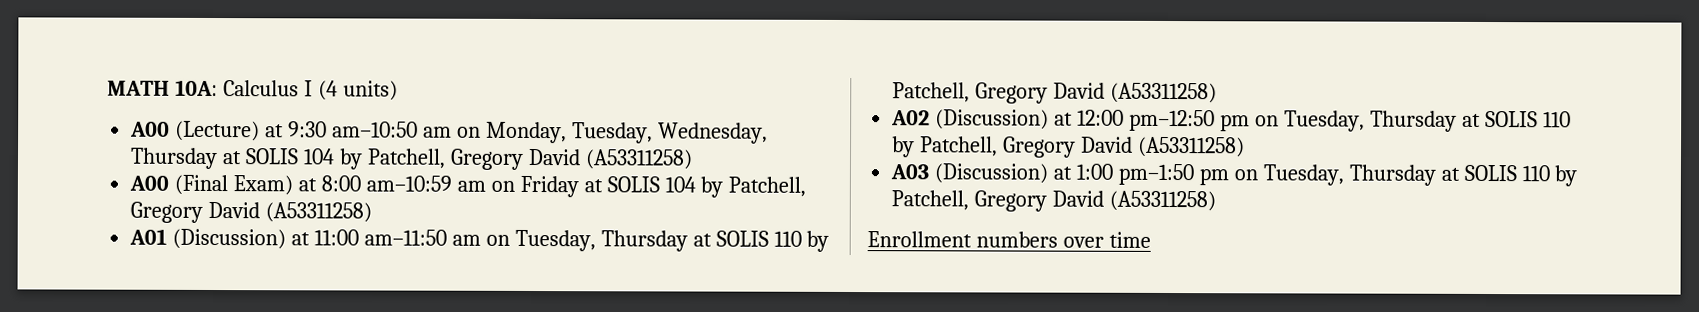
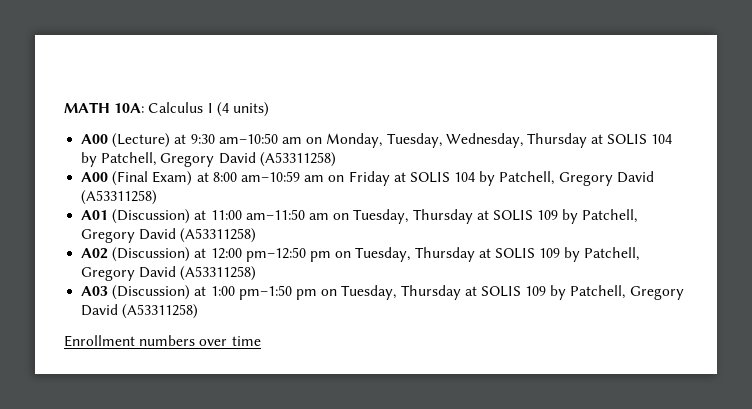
[773,230,802,247] 110 -> [537,210,559,220] 109
[1542,111,1571,128] 110 -> [539,248,561,258] 109
[1521,165,1550,182] 110 -> [525,286,547,296] 109

